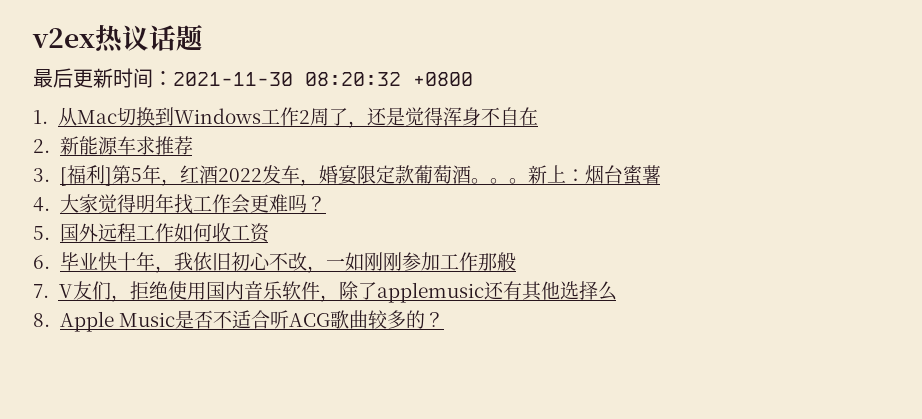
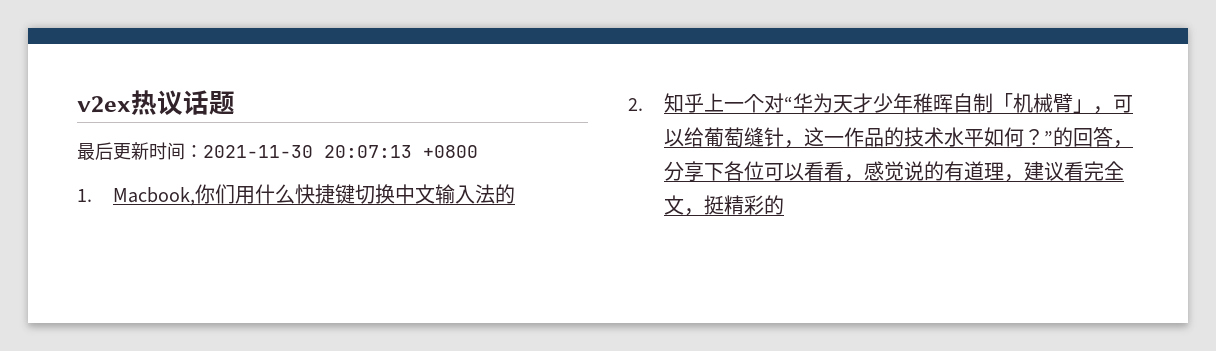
[305,72,401,86] 08:20:32 -> [324,145,412,158] 20:07:13
[57,107,538,128] [33,136,193,155] [33,165,661,186] [33,194,326,214] [33,223,270,243] [33,252,516,273] [33,281,617,303] [33,310,444,332] 从Mac切换到Windows工作2周了，还是觉得浑身不自在 // 2.新能源车求推荐 // 3. [福利]第5年，红酒2022发车，婚宴限定款葡萄酒。。。新上：烟台蜜薯 // 4.大家觉得明年找工作会更难吗？ // 5.国外远程工作如何收工资 // 6.毕业快十年，我依旧初心不改，一如刚刚参加工作那般 // 7. V友们，拒绝使用国内音乐软件，除了applemusic还有其他选择么 // 8. Apple Music是否不适合听ACG歌曲较多的？ -> [112,184,515,206] [628,93,1133,114] [663,127,1133,148] [663,161,1124,182] [663,195,784,216] Macbook,你们用什么快捷键切换中文输入法的 // 2.知乎上一个对“华为天才少年稚晖自制「机械臂」，可以给葡萄缝针，这一作品的技术水平如何？”的回答，分享下各位可以看看，感觉说的有道理，建议看完全文，挺精彩的

